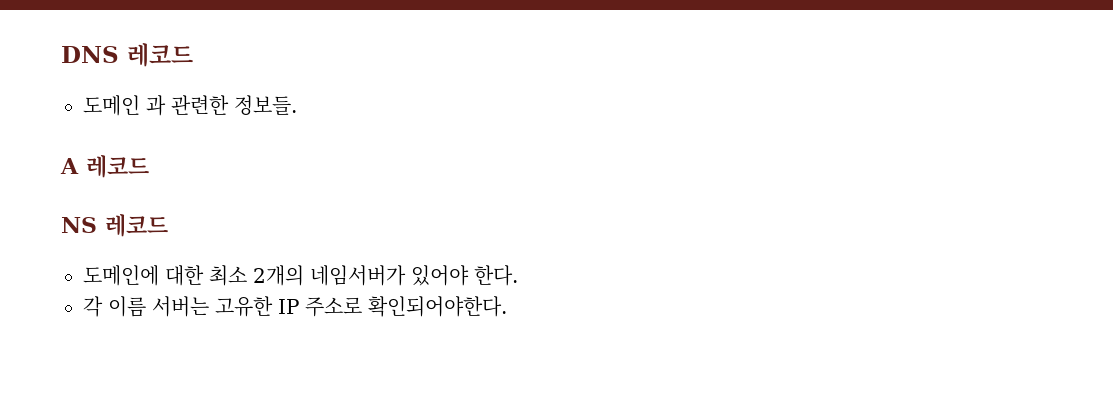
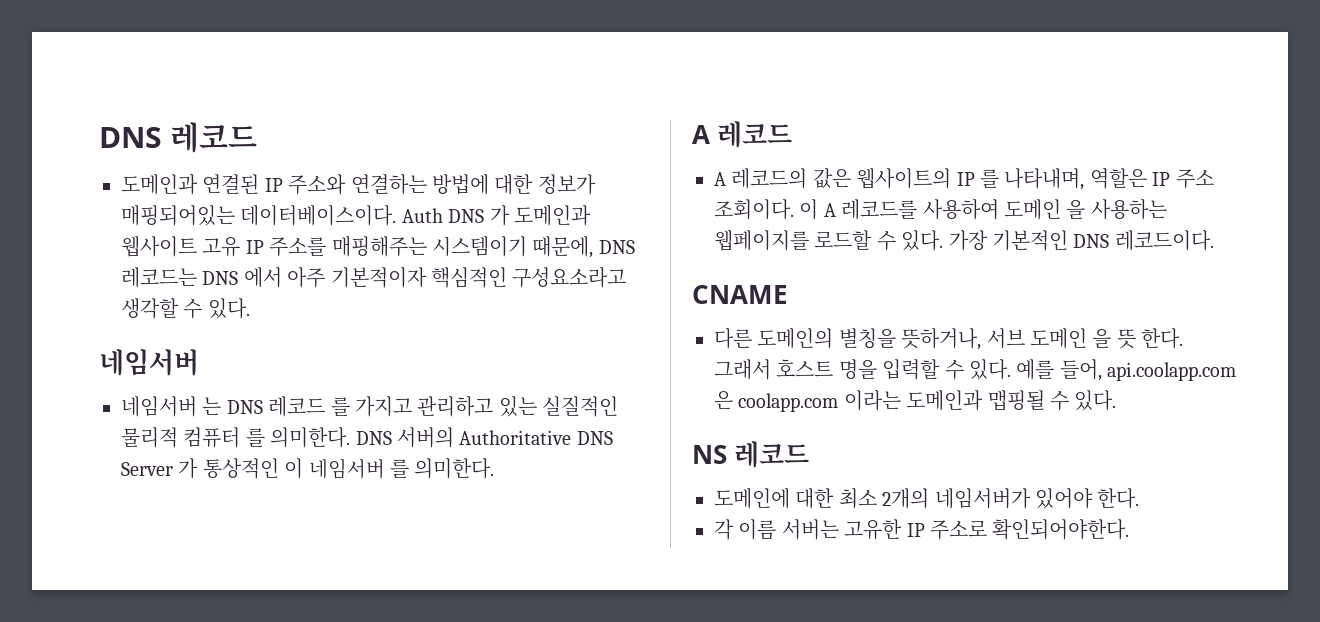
[83,95,297,116] [60,155,149,178] 도메인 과 관련한 정보들. // A 레코드 -> [121,174,596,195] [121,205,591,226] [121,236,635,258] [121,267,627,288] [121,298,250,319] [99,349,199,376] [121,396,619,417] [121,427,613,448] [121,458,495,479] [692,121,793,148] [714,168,1214,190] [714,199,1167,220] [714,230,1214,251] [692,285,788,304] [714,328,1184,350] [714,359,1237,381] [714,390,1117,412] 도메인과 연결된 IP 주소와 연결하는 방법에 대한 정보가 매핑되어있는 데이터베이스이다. Auth DNS 가 도메인과 웹사이트 고유 IP 주소를 매핑해주는 시스템이기 때문에, DNS 레코드는 DNS 에서 아주 기본적이자 핵심적인 구성요소라고 생각할 수 있다. // 네임서버 // 네임서버 는 DNS 레코드 를 가지고 관리하고 있는 실질적인 물리적 컴퓨터 를 의미한다. DNS 서버의 Authoritative DNS Server 가 통상적인 이 네임서버 를 의미한다. // A 레코드 // A 레코드의 값은 웹사이트의 IP 를 나타내며, 역할은 IP 주소 조회이다. 이 A 레코드를 사용하여 도메인 을 사용하는 웹페이지를 로드할 수 있다. 가장 기본적인 DNS 레코드이다. // CNAME // 다른 도메인의 별칭을 뜻하거나, 서브 도메인 을 뜻 한다. 그래서 호스트 명을 입력할 수 있다. 예를 들어, api.coolapp.com 은 coolapp.com 이라는 도메인과 맵핑될 수 있다.

